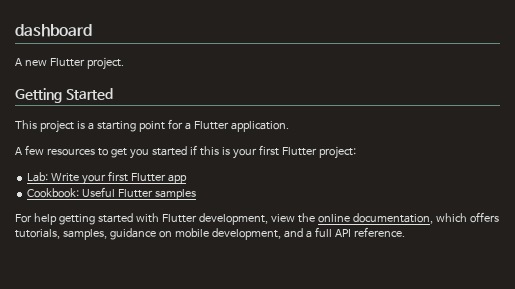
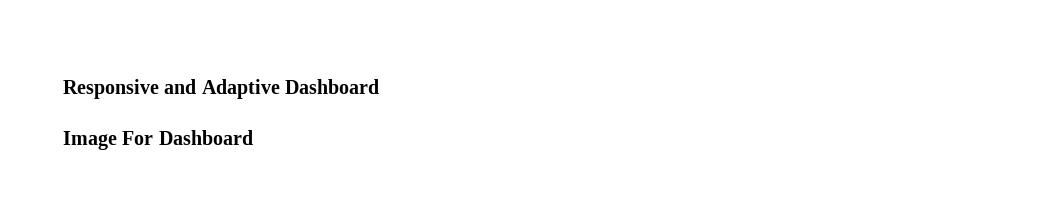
[15,24,92,37] [15,57,124,70] [15,88,113,103] [15,119,289,133] [15,145,356,159] [27,171,187,185] [27,187,197,200] [15,212,499,225] [15,227,405,240] dashboard // A new Flutter project. // Getting Started // This project is a starting point for a Flutter application. // A few resources to get you started if this is your first Flutter project: // Lab: Write your first Flutter app // Cookbook: Useful Flutter samples // For help getting started with Flutter development, view the online documentation, which offers tutorials, samples, guidance on mobile development, and a full API reference. -> [63,79,380,99] [63,130,253,150] Responsive and Adaptive Dashboard // Image For Dashboard

